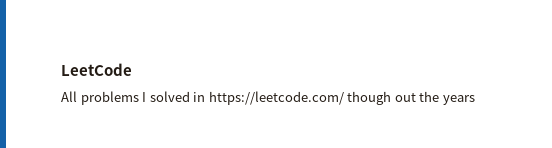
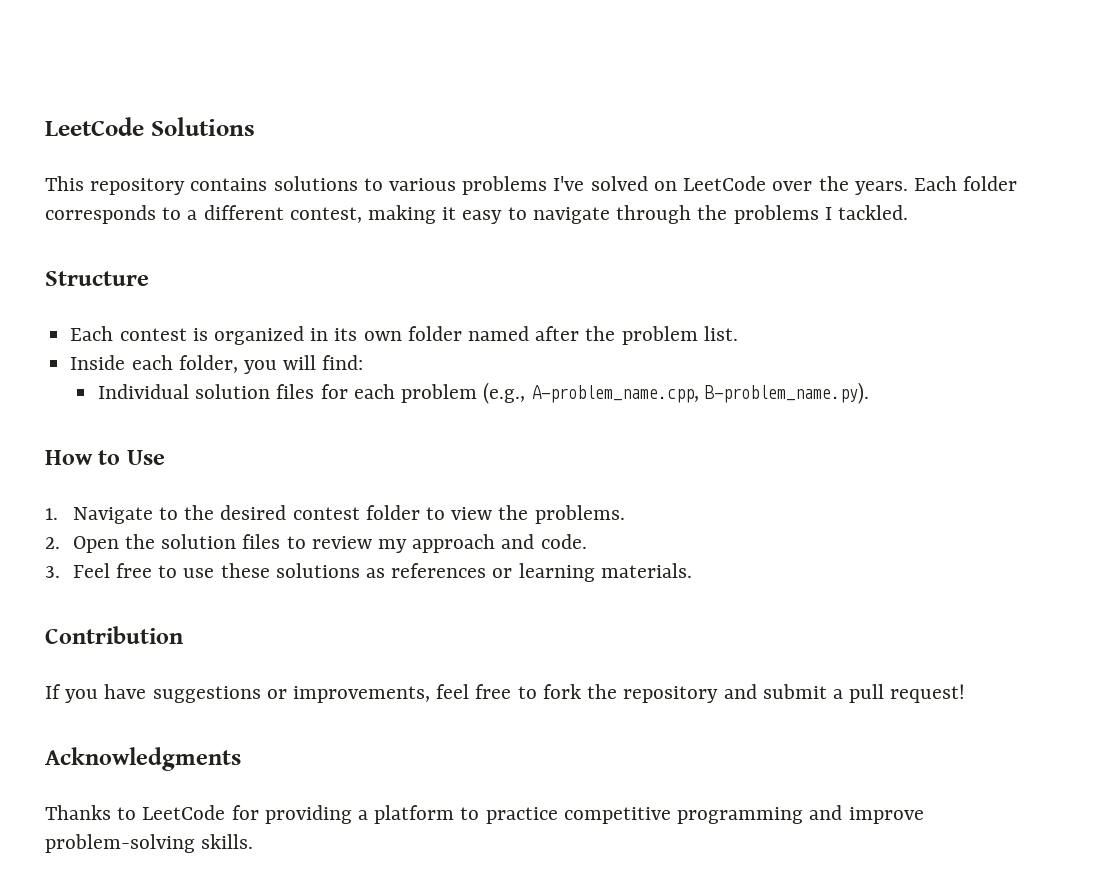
[61,63,132,76] [61,91,475,105] LeetCode // All problems I solved in https://leetcode.com/ though out the years -> [45,117,255,136] [45,176,1018,195] [45,205,908,224] [45,271,149,286] [70,326,738,345] [70,355,364,374] [98,382,869,404] [45,450,165,465] [45,505,625,524] [45,534,587,553] [45,563,692,582] [45,626,183,644] [45,684,966,703] [45,747,241,771] [45,805,924,824] [45,834,254,853] LeetCode Solutions // This repository contains solutions to various problems I've solved on LeetCode over the years. Each folder corresponds to a different contest, making it easy to navigate through the problems I tackled. // Structure // Each contest is organized in its own folder named after the problem list. // Inside each folder, you will find: // Individual solution files for each problem (e.g., A-problem_name.cpp, B-problem_name.py). // How to Use // 1. Navigate to the desired contest folder to view the problems. // 2. Open the solution files to review my approach and code. // 3. Feel free to use these solutions as references or learning materials. // Contribution // If you have suggestions or improvements, feel free to fork the repository and submit a pull request! // Acknowledgments // Thanks to LeetCode for providing a platform to practice competitive programming and improve problem-solving skills.

